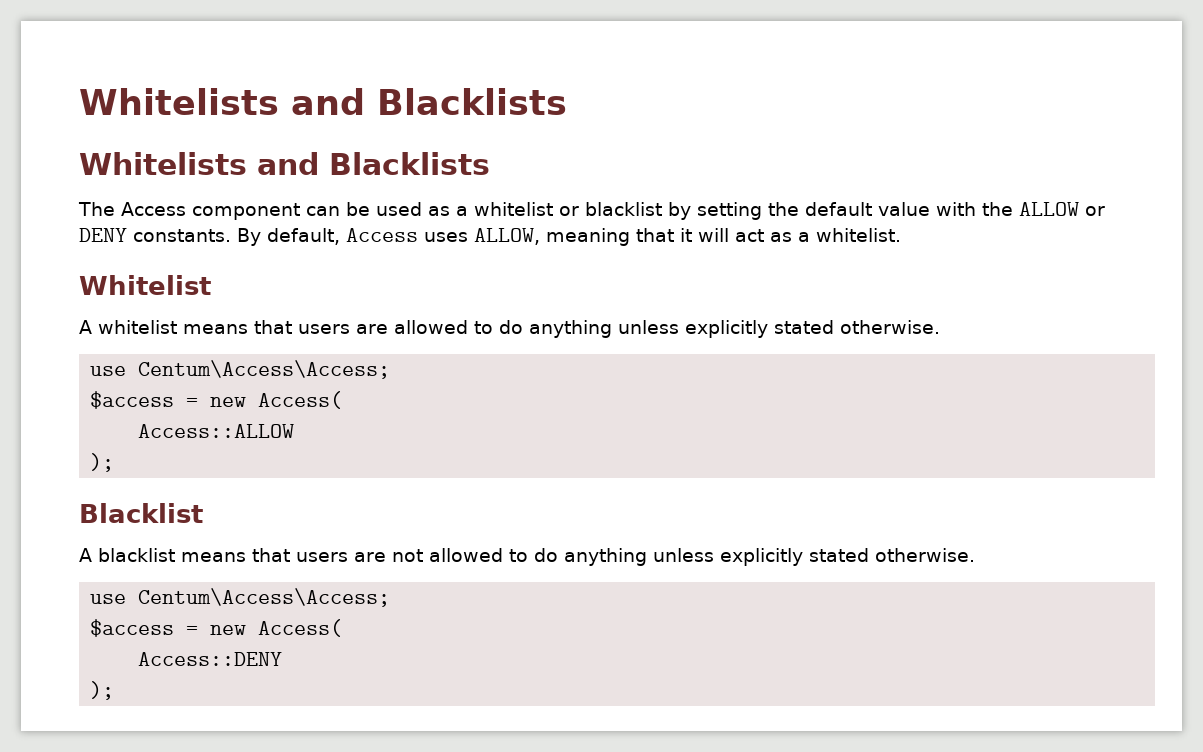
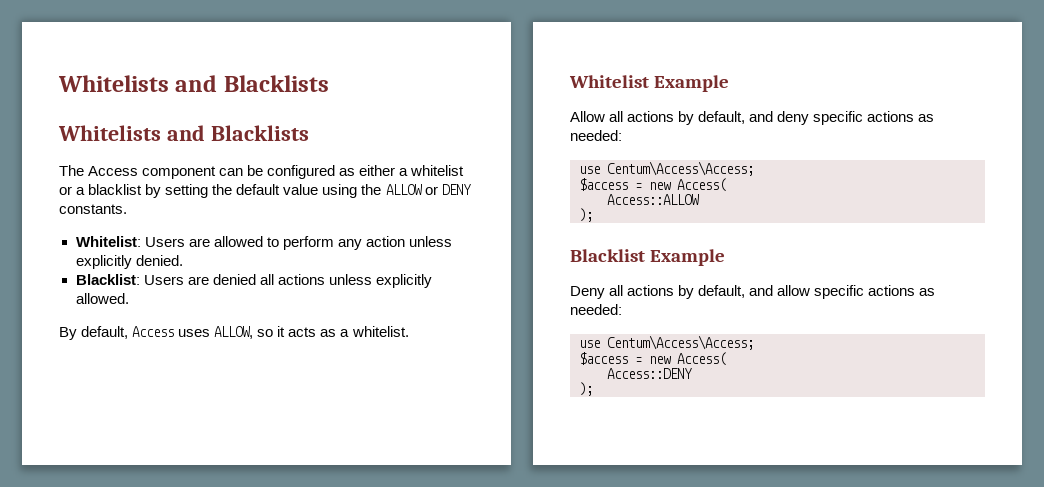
[376,202,450,216] used as -> [267,165,396,179] configured as either
(579, 211) none -> [76,187,86,195] a
[936,202,976,216] with -> [322,184,358,198] using
(231, 235) none -> [75,236,452,250] [75,255,183,269] [75,274,432,288] [75,293,129,304] // Whitelist: Users are allowed to perform any action unless explicitly denied. // Blacklist: Users are denied all actions unless explicitly allowed. //
[546,228,764,246] meaning that it will act -> [257,326,317,337] so it acts
[79,320,940,338] // A whitelist means that users are allowed to do anything unless explicitly stated otherwise. -> [654,75,730,92] [570,111,935,125] [570,130,622,141] Example // Allow all actions by default, and deny specific actions as needed:
[79,548,975,566] // A blacklist means that users are not allowed to do anything unless explicitly stated otherwise. -> [650,249,726,266] [570,285,936,299] [570,304,622,315] Example // Deny all actions by default, and allow specific actions as needed:

